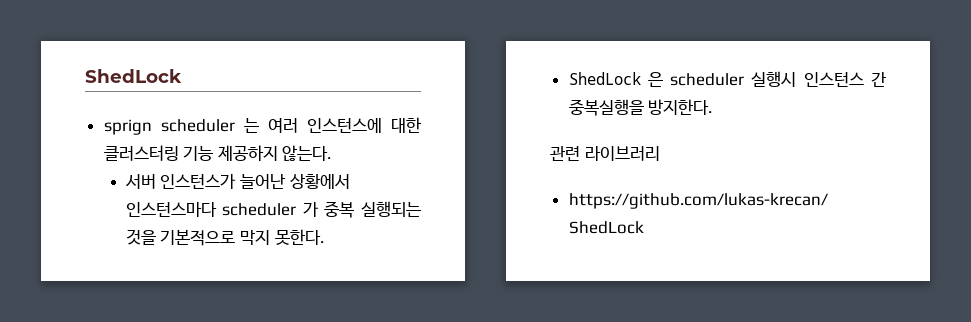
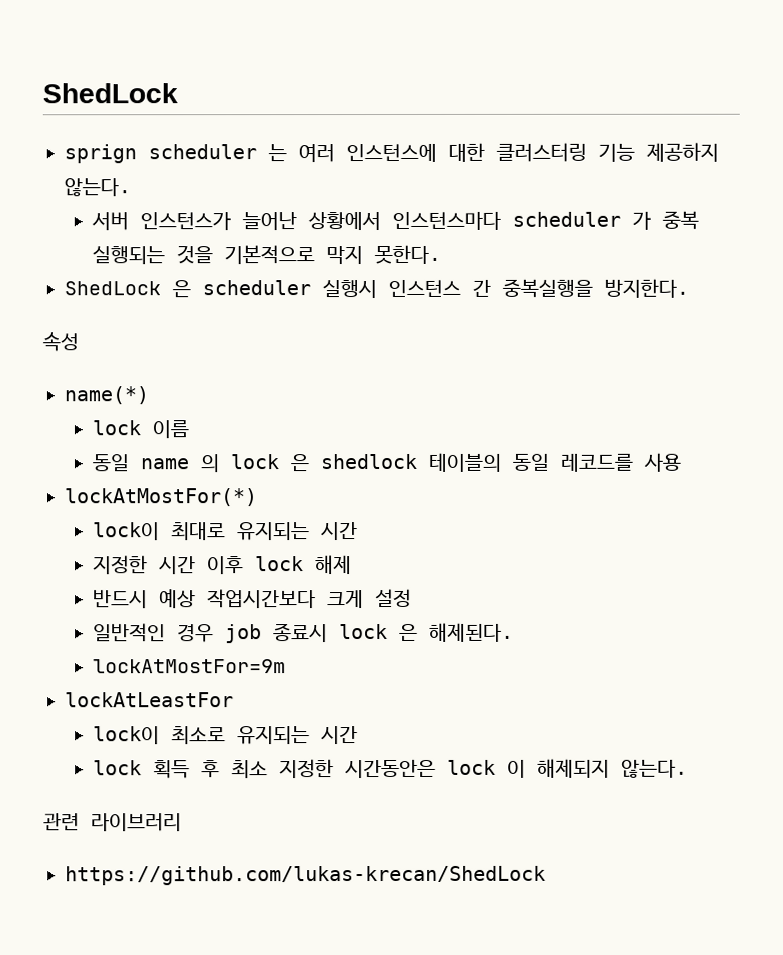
(713, 107) none -> [42,331,79,352] [64,386,149,405] [92,420,190,439] [92,452,682,473] [65,488,258,507] [93,522,359,541] [93,555,353,575] [93,588,413,609] [93,622,515,644] [93,659,287,674] [65,692,234,708] [93,726,359,745] [93,758,689,779] // 속성 // name(*) // lock 이름 // 동일 name 의 lock 은 shedlock 테이블의 동일 레코드를 사용 // lockAtMostFor(*) // lock이 최대로 유지되는 시간 // 지정한 시간 이후 lock 해제 // 반드시 예상 작업시간보다 크게 설정 // 일반적인 경우 job 종료시 lock 은 해제된다. // lockAtMostFor=9m // lockAtLeastFor // lock이 최소로 유지되는 시간 // lock 획득 후 최소 지정한 시간동안은 lock 이 해제되지 않는다.

